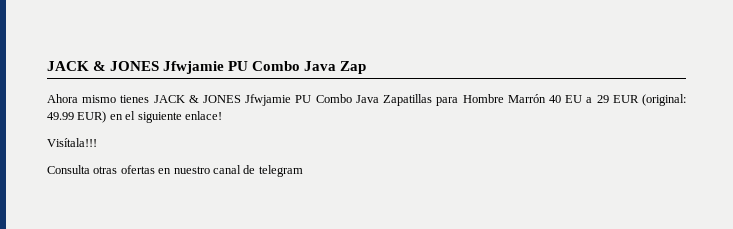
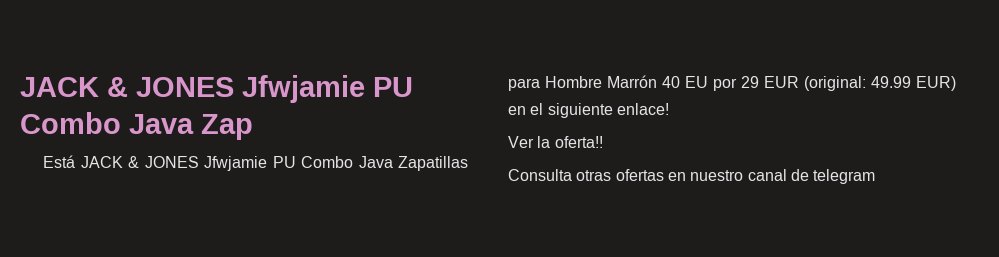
[47,94,150,103] Ahora mismo tienes -> [43,155,76,168] Está
[586,97,593,103] a -> [713,78,737,91] por
[47,138,97,147] Visítala!!! -> [508,136,603,148] Ver la oferta!!

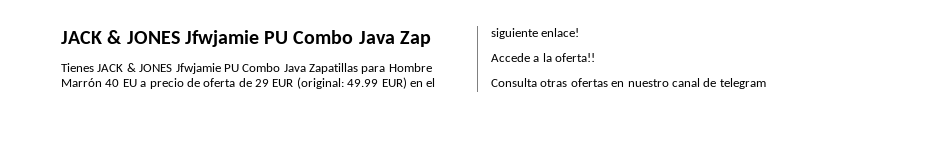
[43,155,76,168] Está -> [61,63,94,72] Tienes
[713,78,737,91] por -> [140,78,252,89] a precio de oferta de
[508,136,534,148] Ver -> [491,53,540,62] Accede a

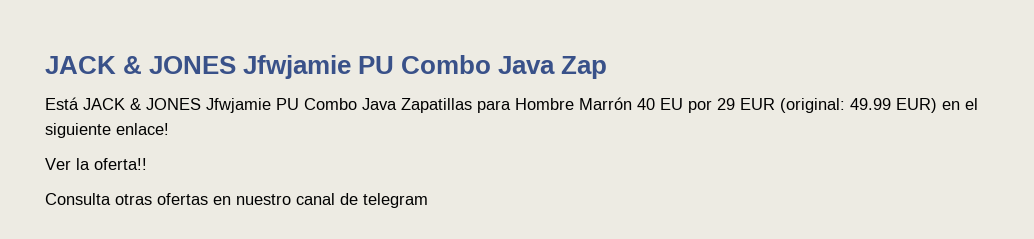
[61,63,94,72] Tienes -> [45,97,79,110] Está
[140,78,252,89] a precio de oferta de -> [688,100,712,113] por
[491,53,540,62] Accede a -> [45,158,71,170] Ver

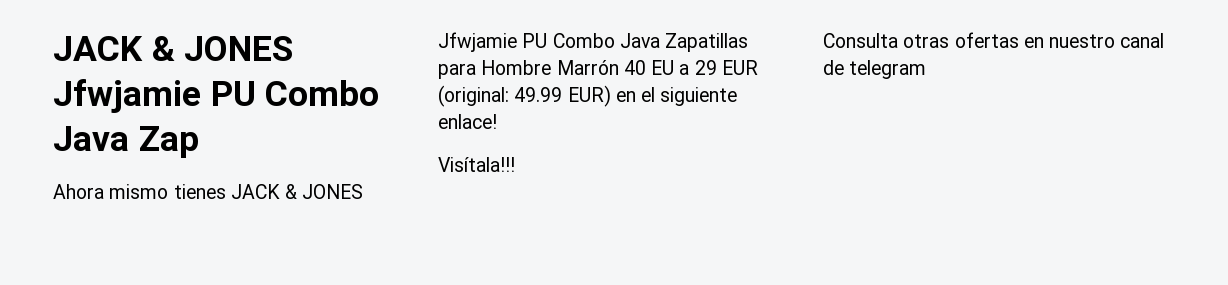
[45,97,79,110] Está -> [53,184,226,199] Ahora mismo tienes
[688,100,712,113] por -> [679,64,690,75] a
[45,158,147,170] Ver la oferta!! -> [438,157,515,172] Visítala!!!

